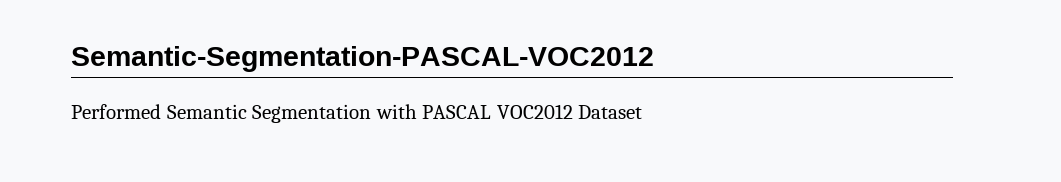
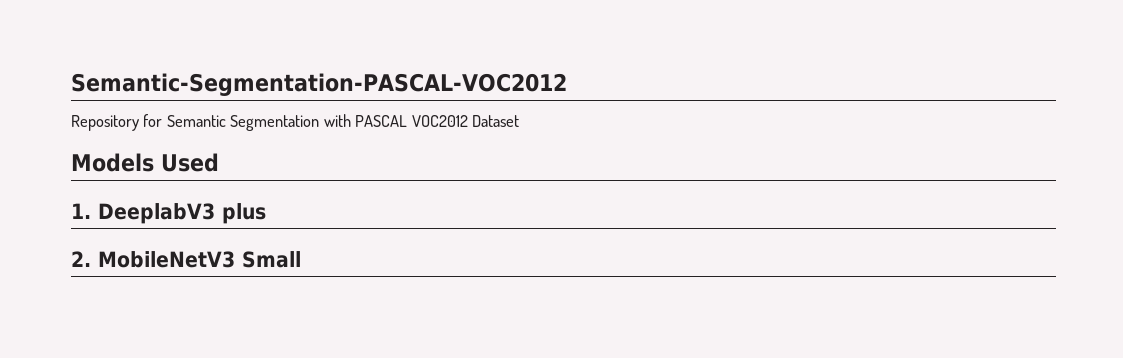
[71,104,161,119] Performed -> [71,114,163,131] Repository for
(643, 112) none -> [71,153,219,172] [71,203,266,224] [71,251,301,268] // Models Used // 1. DeeplabV3 plus // 2. MobileNetV3 Small

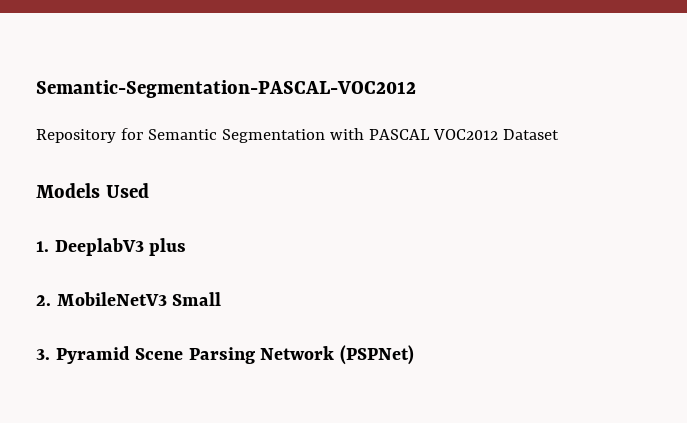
(301, 259) none -> [36,345,414,365] // 3. Pyramid Scene Parsing Network (PSPNet)

